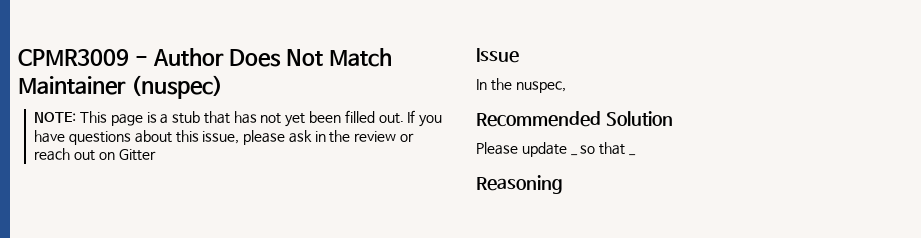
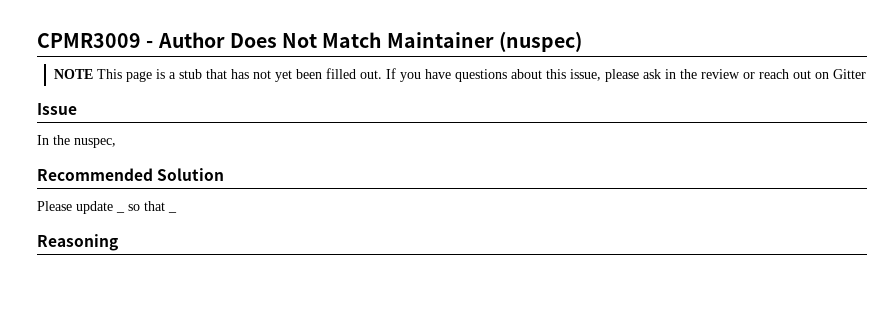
[34,112,77,123] NOTE: -> [53,69,93,79] NOTE

